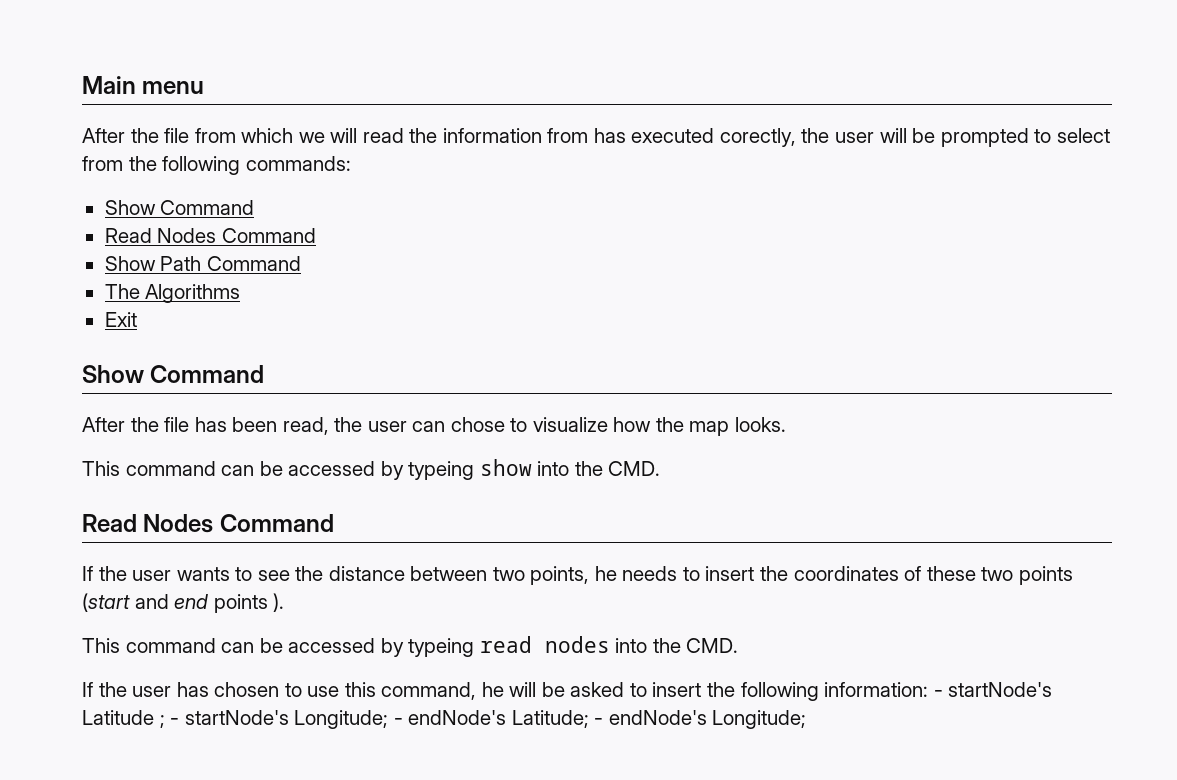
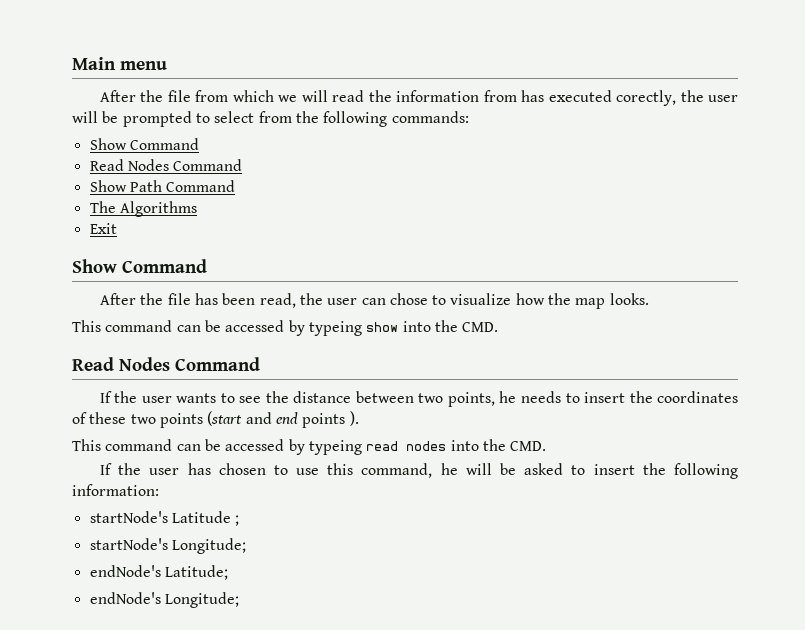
[933,690,943,697] - -> (159, 490) //
[170,718,180,725] - -> (240, 520) //
[393,718,403,725] - -> (246, 546) //
[594,718,604,725] - -> (228, 572) //

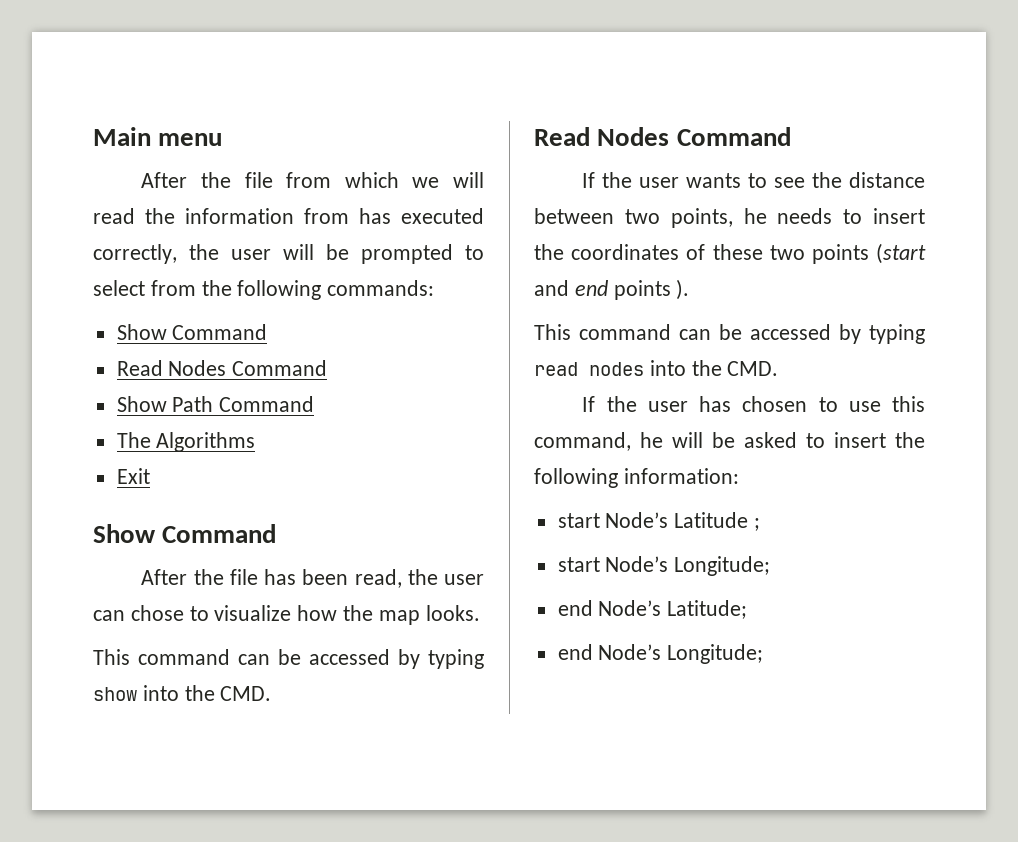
[616,90,677,106] corectly, -> [93,244,177,264] correctly,
[308,321,362,336] typeing -> [428,649,484,669] typing
[308,440,362,455] typeing -> [869,324,925,344] typing
[89,511,168,523] startNode's -> [557,512,669,528] start Node’s
[89,538,168,550] startNode's -> [557,556,669,572] start Node’s
[89,565,161,577] endNode's -> [557,600,662,616] end Node’s
[89,592,161,604] endNode's -> [557,644,662,660] end Node’s

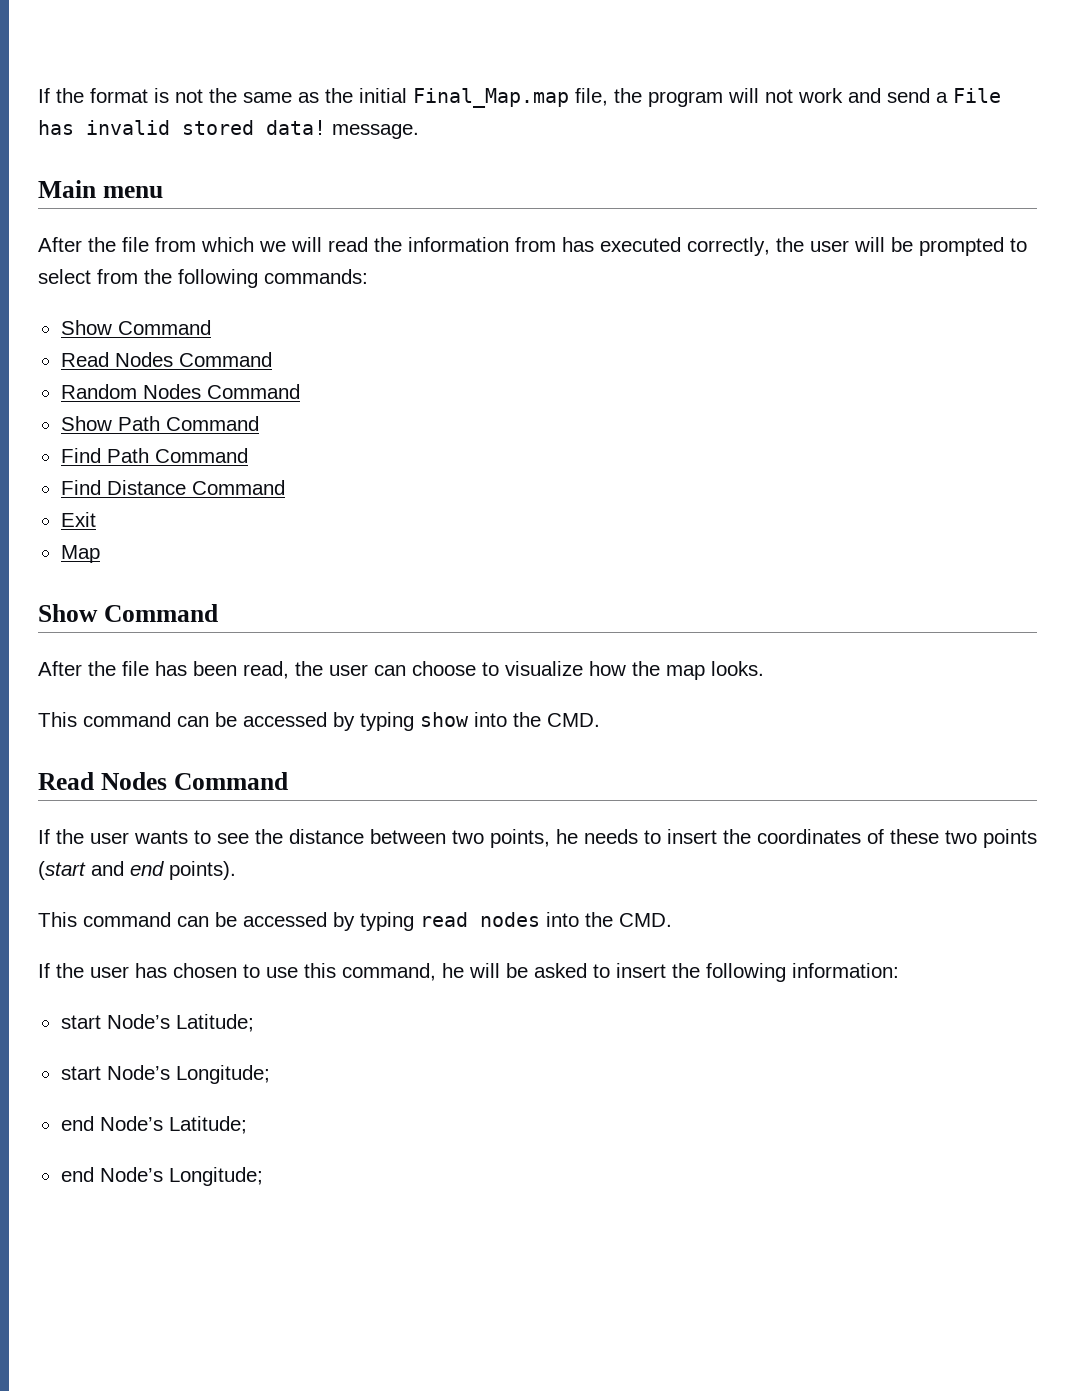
(93, 136) none -> [38,88,1001,108] [38,120,419,139] If the format is not the same as the initial Final_Map.map file, the program will not work and send a File has invalid stored data! message. //
(328, 368) none -> [60,384,300,399] // Random Nodes Command
[116,432,256,452] The Algorithms -> [60,448,248,463] [60,480,285,495] Find Path Command // Find Distance Command
(150, 476) none -> [60,545,100,563] // Map
[130,605,184,621] chose -> [412,661,476,676] choose
[613,279,690,300] points ). -> [169,861,236,880] points).
[674,512,761,531] Latitude ; -> [175,1014,254,1032] Latitude;

